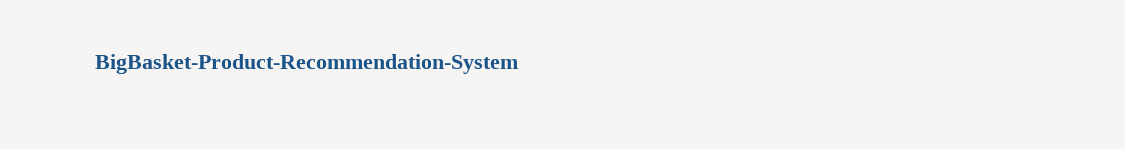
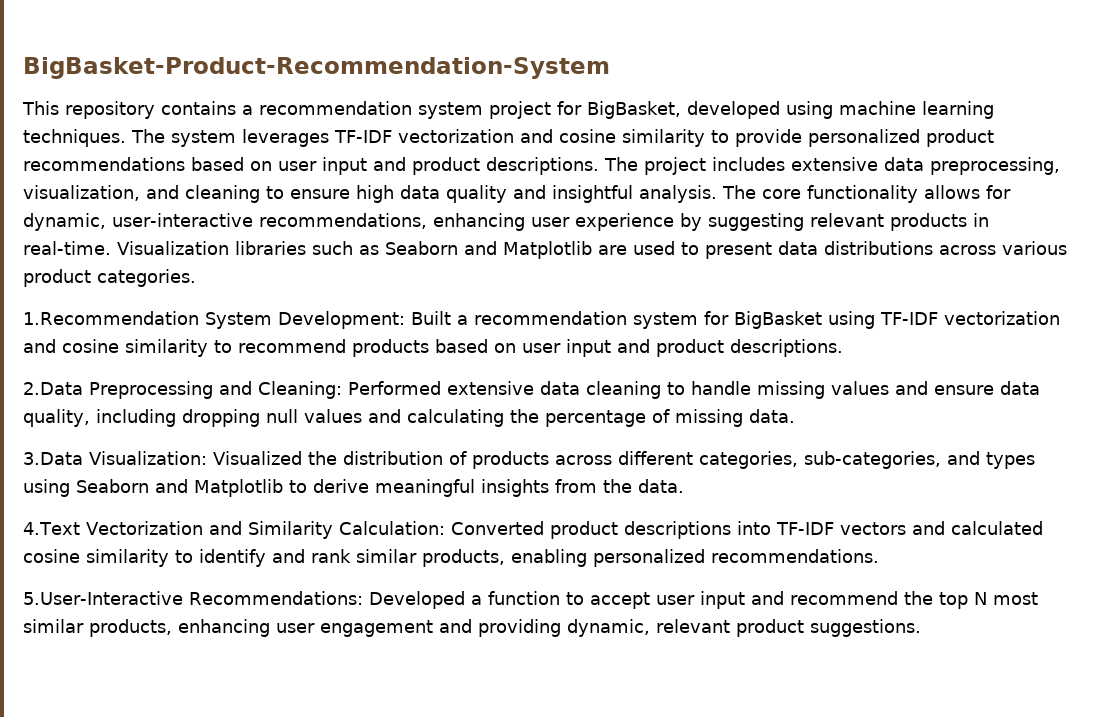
(518, 64) none -> [22,101,994,119] [23,129,994,147] [23,157,1060,175] [23,185,1011,203] [23,213,989,231] [23,241,1067,259] [23,269,196,287] [23,311,1060,329] [23,339,843,357] [23,381,1040,399] [23,409,795,427] [23,451,1035,469] [23,479,684,497] [23,521,1043,539] [23,549,879,567] [23,591,1038,609] [23,619,921,637] // This repository contains a recommendation system project for BigBasket, developed using machine learning techniques. The system leverages TF-IDF vectorization and cosine similarity to provide personalized product recommendations based on user input and product descriptions. The project includes extensive data preprocessing, visualization, and cleaning to ensure high data quality and insightful analysis. The core functionality allows for dynamic, user-interactive recommendations, enhancing user experience by suggesting relevant products in real-time. Visualization libraries such as Seaborn and Matplotlib are used to present data distributions across various product categories. // 1.Recommendation System Development: Built a recommendation system for BigBasket using TF-IDF vectorization and cosine similarity to recommend products based on user input and product descriptions. // 2.Data Preprocessing and Cleaning: Performed extensive data cleaning to handle missing values and ensure data quality, including dropping null values and calculating the percentage of missing data. // 3.Data Visualization: Visualized the distribution of products across different categories, sub-categories, and types using Seaborn and Matplotlib to derive meaningful insights from the data. // 4.Text Vectorization and Similarity Calculation: Converted product descriptions into TF-IDF vectors and calculated cosine similarity to identify and rank similar products, enabling personalized recommendations. // 5.User-Interactive Recommendations: Developed a function to accept user input and recommend the top N most similar products, enhancing user engagement and providing dynamic, relevant product suggestions.

